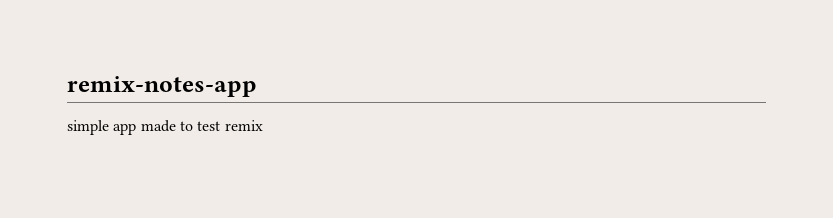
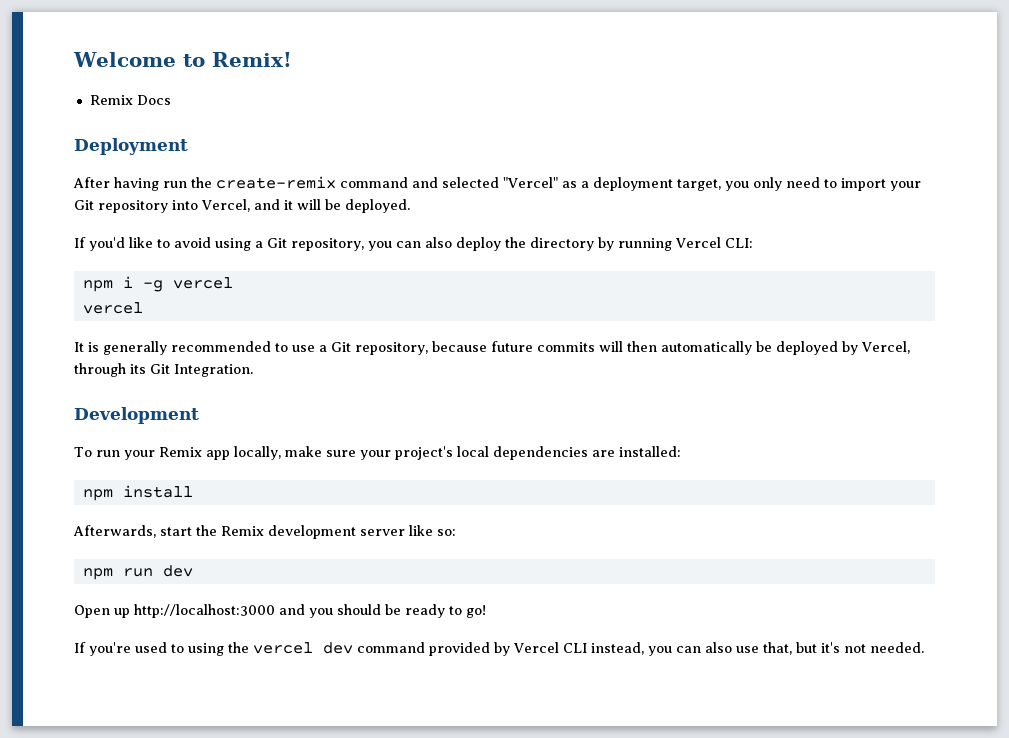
[67,76,257,97] [67,120,263,135] remix-notes-app // simple app made to test remix -> [73,52,292,67] [89,95,171,105] [74,138,188,155] [73,176,921,191] [74,199,410,213] [74,237,753,251] [82,276,233,292] [82,302,143,314] [74,341,910,355] [74,363,253,377] [74,407,199,424] [74,446,681,460] [82,485,193,501] [73,525,456,539] [82,565,193,580] [74,604,486,618] [74,642,924,656] Welcome to Remix! // Remix Docs // Deployment // After having run the create-remix command and selected "Vercel" as a deployment target, you only need to import your Git repository into Vercel, and it will be deployed. // If you'd like to avoid using a Git repository, you can also deploy the directory by running Vercel CLI: // npm i -g vercel // vercel // It is generally recommended to use a Git repository, because future commits will then automatically be deployed by Vercel, through its Git Integration. // Development // To run your Remix app locally, make sure your project's local dependencies are installed: // npm install // Afterwards, start the Remix development server like so: // npm run dev // Open up http://localhost:3000 and you should be ready to go! // If you're used to using the vercel dev command provided by Vercel CLI instead, you can also use that, but it's not needed.

